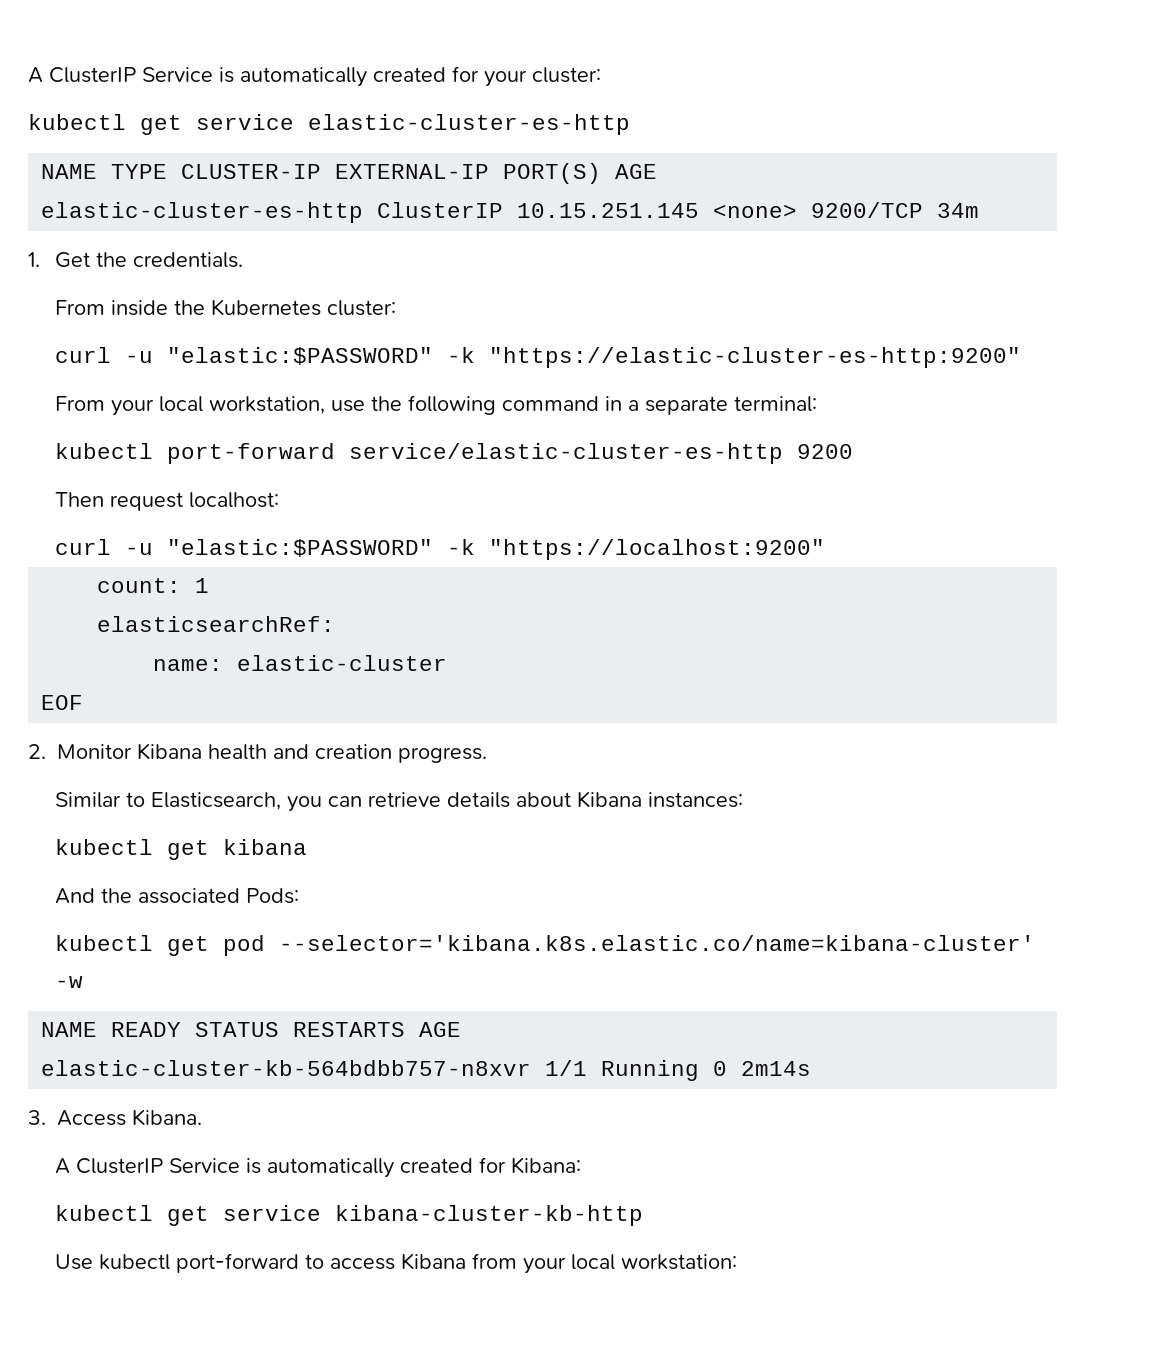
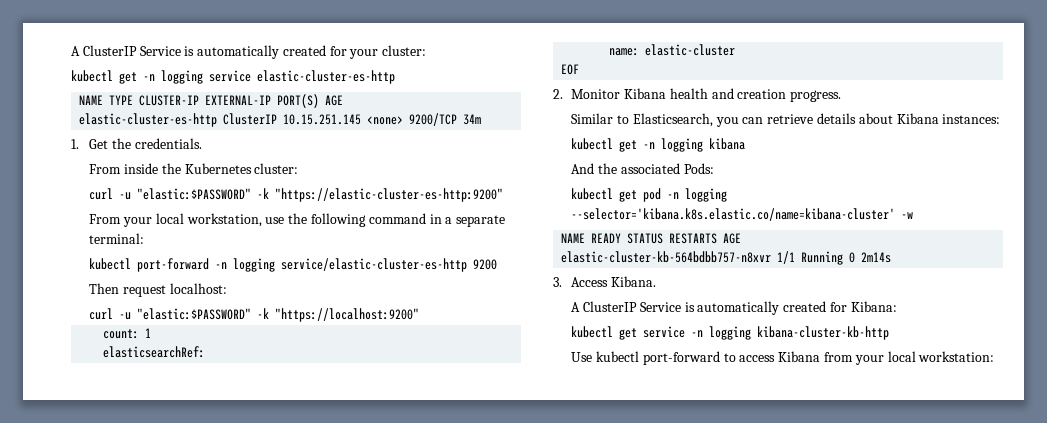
(182, 125) none -> [143,70,203,84] -n logging
(335, 453) none -> [215,258,276,272] -n logging
(209, 850) none -> [643,138,704,152] -n logging
(265, 945) none -> [667,188,728,202] -n logging
(321, 1213) none -> [691,326,752,340] -n logging

